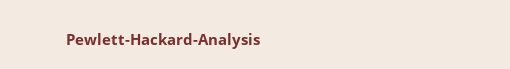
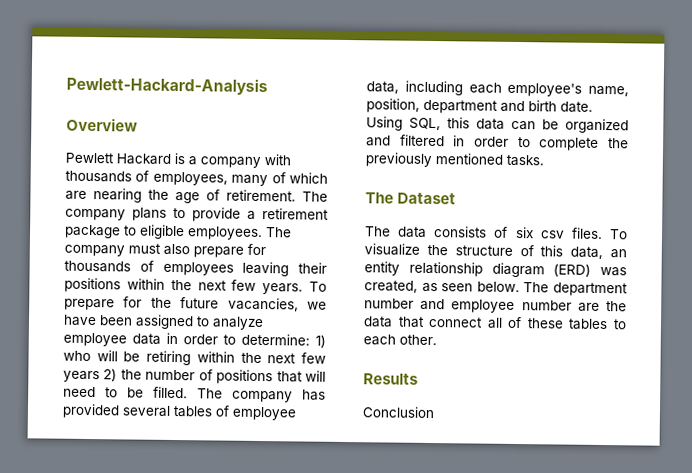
(260, 41) none -> [66,117,138,132] [65,152,291,168] [65,170,328,187] [65,188,328,204] [65,207,329,222] [64,224,292,241] [64,243,266,258] [64,260,327,277] [64,277,327,295] [64,296,327,312] [63,314,264,331] [63,332,326,348] [63,350,326,366] [63,368,326,385] [63,386,326,403] [62,403,296,421] [366,80,629,97] [366,98,593,114] [366,116,629,134] [366,134,629,151] [365,152,544,167] [365,192,457,205] [365,226,628,240] [364,243,627,260] [364,261,627,278] [364,280,628,297] [364,298,627,313] [363,316,627,331] [363,334,437,346] [363,373,418,385] [362,406,435,419] // Overview // Pewlett Hackard is a company with thousands of employees, many of which are nearing the age of retirement. The company plans to provide a retirement package to eligible employees. The company must also prepare for thousands of employees leaving their positions within the next few years. To prepare for the future vacancies, we have been assigned to analyze employee data in order to determine: 1) who will be retiring within the next few years 2) the number of positions that will need to be filled. The company has provided several tables of employee data, including each employee's name, position, department and birth date. Using SQL, this data can be organized and filtered in order to complete the previously mentioned tasks. // The Dataset // The data consists of six csv files. To visualize the structure of this data, an entity relationship diagram (ERD) was created, as seen below. The department number and employee number are the data that connect all of these tables to each other. // Results // Conclusion

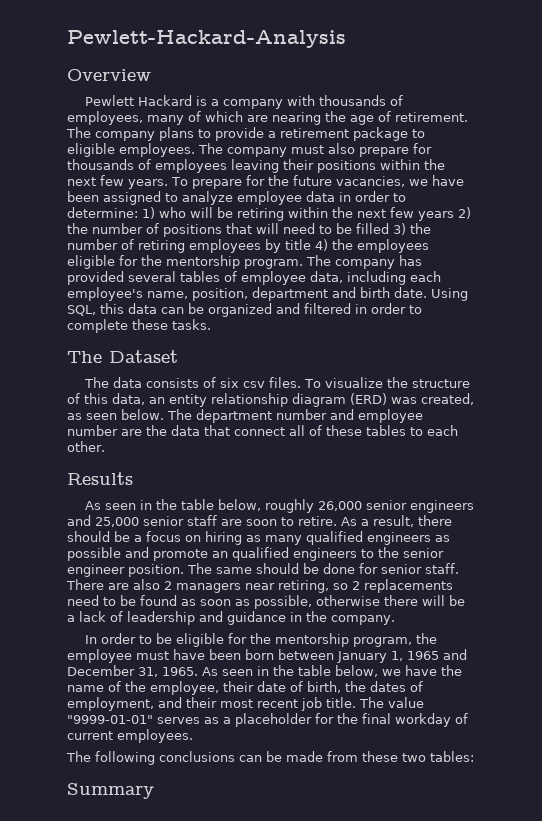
[153,386,188,399] filled. -> [356,223,431,235] [67,239,429,253] [67,255,303,269] filled 3) the number of retiring employees by title 4) the employees eligible for the mentorship program.
[608,138,629,149] [365,152,503,167] the previously mentioned -> [132,319,168,330] these
[362,406,435,419] Conclusion -> [85,499,475,513] [67,515,452,527] [67,531,450,545] [67,547,444,561] [67,563,459,577] [66,579,453,593] [67,595,465,609] [67,611,395,625] [85,633,438,647] [67,649,467,663] [67,665,462,677] [67,681,423,695] [67,697,424,711] [67,713,468,727] [67,729,193,743] [66,751,474,765] [67,783,154,799] As seen in the table below, roughly 26,000 senior engineers and 25,000 senior staff are soon to retire. As a result, there should be a focus on hiring as many qualified engineers as possible and promote an qualified engineers to the senior engineer position. The same should be done for senior staff. There are also 2 managers near retiring, so 2 replacements need to be found as soon as possible, otherwise there will be a lack of leadership and guidance in the company. // In order to be eligible for the mentorship program, the employee must have been born between January 1, 1965 and December 31, 1965. As seen in the table below, we have the name of the employee, their date of birth, the dates of employment, and their most recent job title. The value "9999-01-01" serves as a placeholder for the final workday of current employees. // The following conclusions can be made from these two tables: // Summary

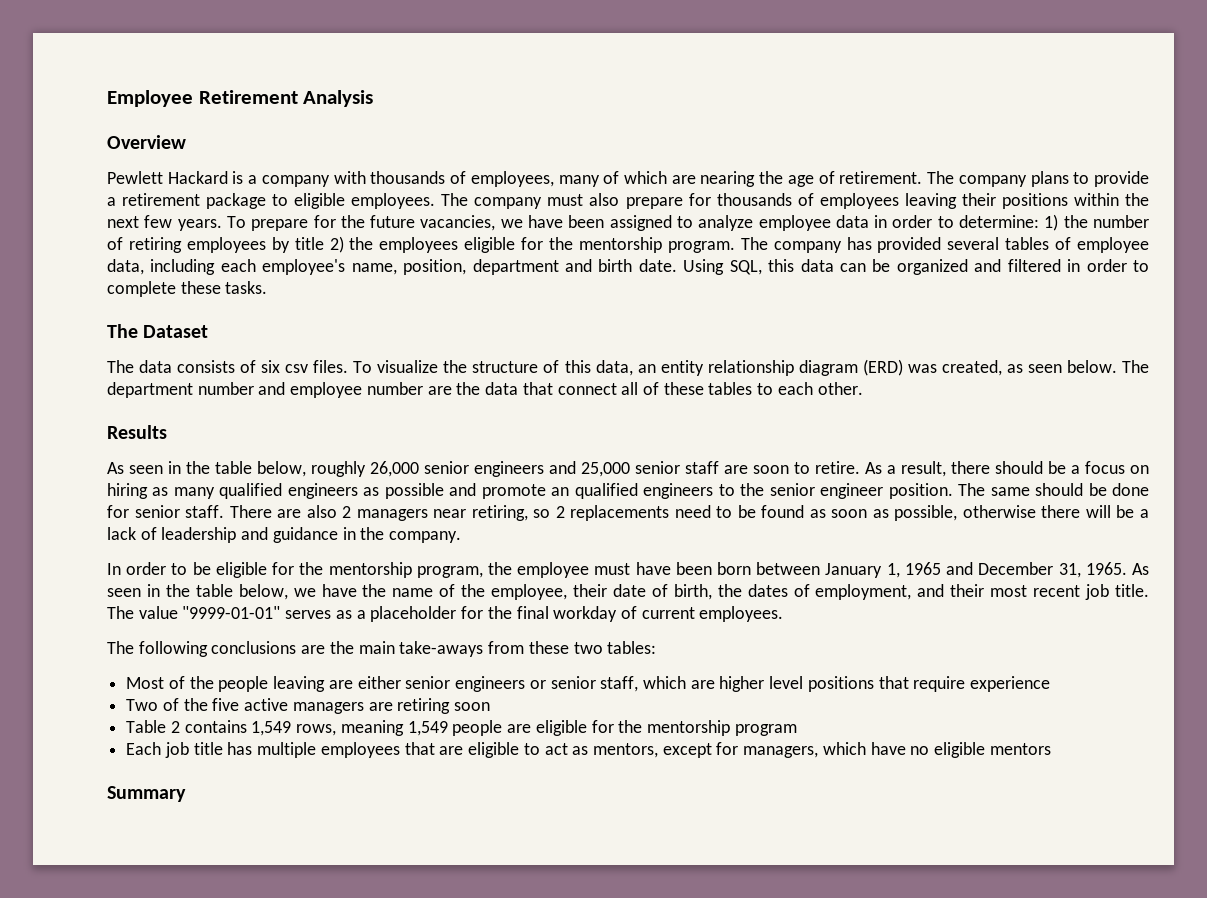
[67,30,346,48] Pewlett-Hackard-Analysis -> [107,90,374,107] Employee Retirement Analysis
[159,207,471,221] [67,223,406,237] who will be retiring within the next few years 2) the number of positions that will need to be filled 3) -> (1059, 222) none
[315,239,328,251] 4) -> [329,236,344,253] 2)
[239,751,323,762] can be made -> [301,641,484,657] are the main take-aways
(474, 756) none -> [126,676,1051,692] [126,698,491,714] [126,720,797,736] [126,742,1051,758] // Most of the people leaving are either senior engineers or senior staff, which are higher level positions that require experience // Two of the five active managers are retiring soon // Table 2 contains 1,549 rows, meaning 1,549 people are eligible for the mentorship program // Each job title has multiple employees that are eligible to act as mentors, except for managers, which have no eligible mentors

